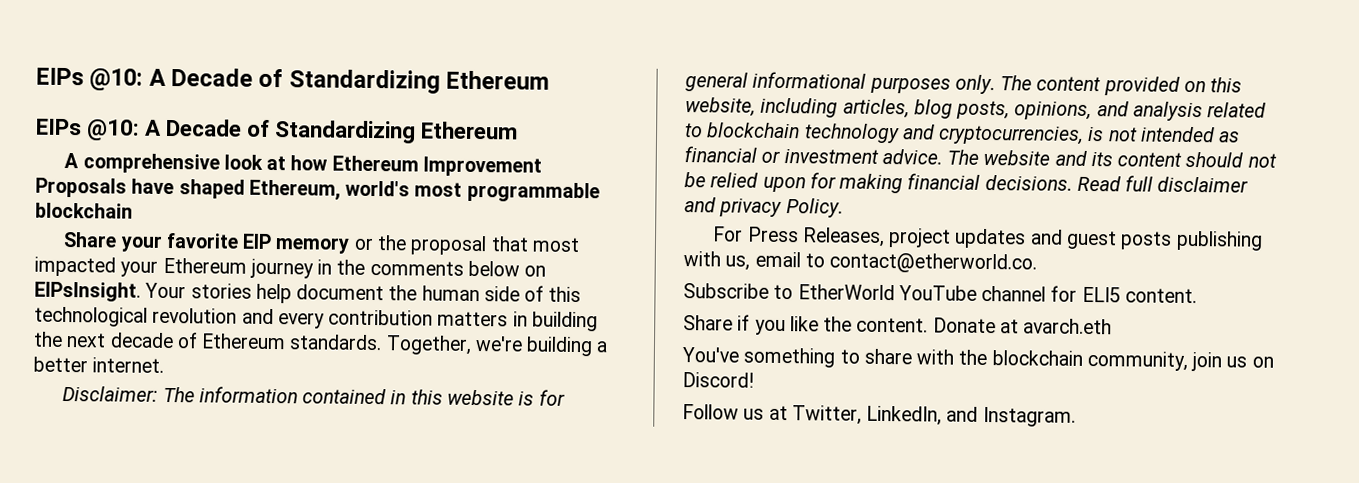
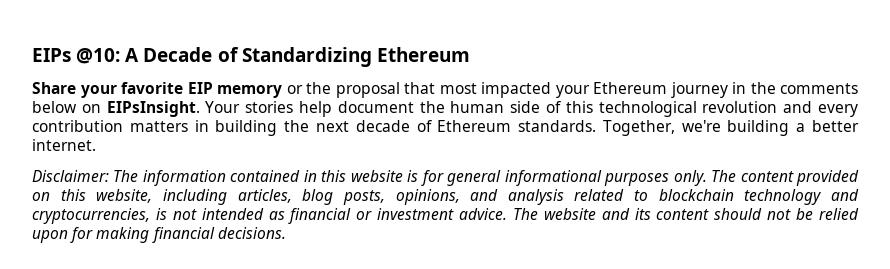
[36,67,551,94] [36,118,519,144] [64,152,542,177] [35,177,600,203] [35,202,133,219] EIPs @10: A Decade of Standardizing Ethereum // EIPs @10: A Decade of Standardizing Ethereum // A comprehensive look at how Ethereum Improvement Proposals have shaped Ethereum, world's most programmable blockchain -> [32,47,470,67] EIPs @10: A Decade of Standardizing Ethereum
[1076,175,1249,193] [684,197,844,218] [713,226,1263,251] [683,251,1038,274] [683,283,1197,304] [683,314,1113,336] [682,347,1274,372] [682,372,754,388] [682,404,1076,427] Read full disclaimer and privacy Policy. // For Press Releases, project updates and guest posts publishing with us, email to contact@etherworld.co. // Subscribe to EtherWorld YouTube channel for ELI5 content. // Share if you like the content. Donate at avarch.eth // You've something to share with the blockchain community, join us on Discord! // Follow us at Twitter, LinkedIn, and Instagram. -> (286, 233) none

